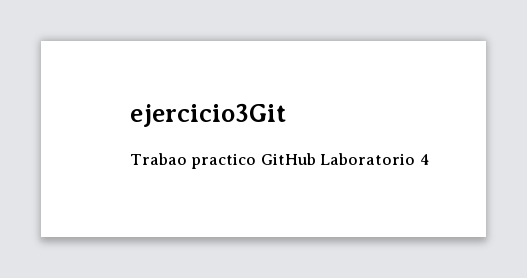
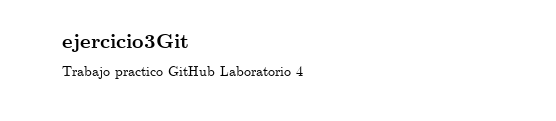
[130,153,187,165] Trabao -> [62,66,110,79] Trabajo

